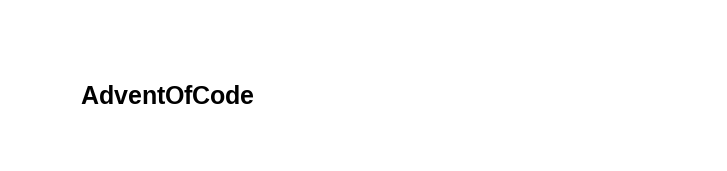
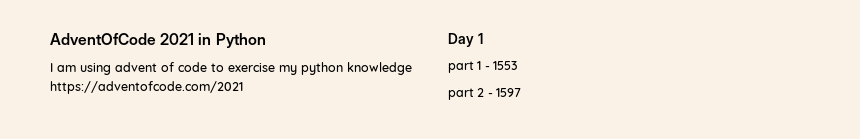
(254, 94) none -> [160,33,266,48] [50,62,412,75] [50,81,243,94] [448,33,483,47] [448,61,519,73] [448,88,522,100] 2021 in Python // I am using advent of code to exercise my python knowledge https://adventofcode.com/2021 // Day 1 // part 1 - 1553 // part 2 - 1597

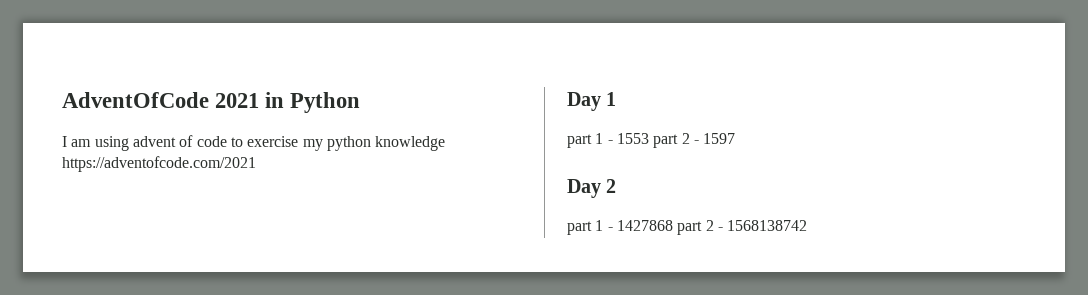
(519, 65) // -> (649, 138) none
(522, 92) none -> [567,179,617,198] [567,220,808,235] // Day 2 // part 1 - 1427868 part 2 - 1568138742

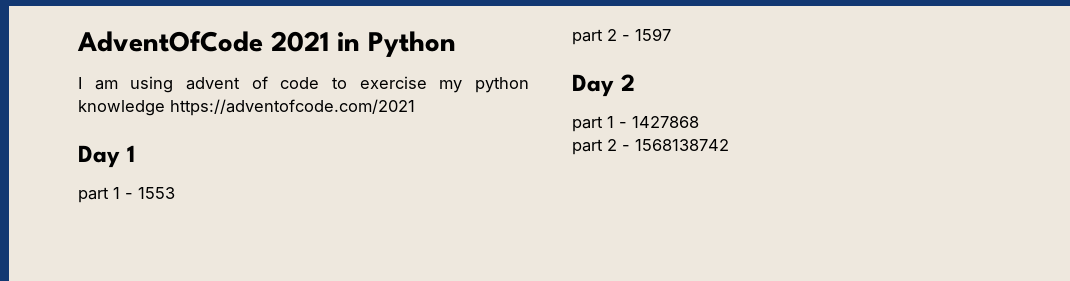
(649, 138) none -> (175, 193) //
(673, 225) none -> (699, 122) //

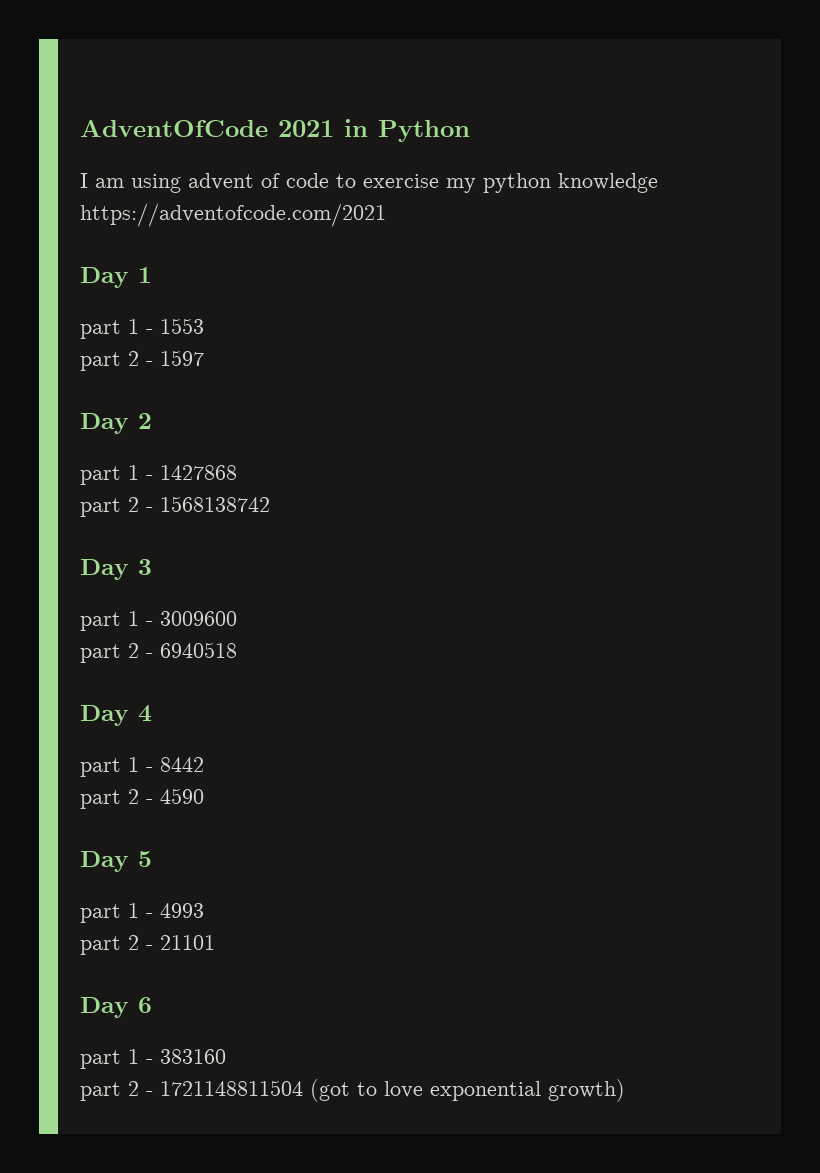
(729, 145) none -> [80,559,152,580] [80,611,237,631] [80,642,237,663] [80,705,152,726] [80,757,204,777] [80,788,204,809] [80,851,152,872] [80,903,204,923] [80,935,215,955] [80,997,152,1018] [80,1049,226,1069] [80,1079,625,1102] // Day 3 // part 1 - 3009600 // part 2 - 6940518 // Day 4 // part 1 - 8442 // part 2 - 4590 // Day 5 // part 1 - 4993 // part 2 - 21101 // Day 6 // part 1 - 383160 // part 2 - 1721148811504 (got to love exponential growth)

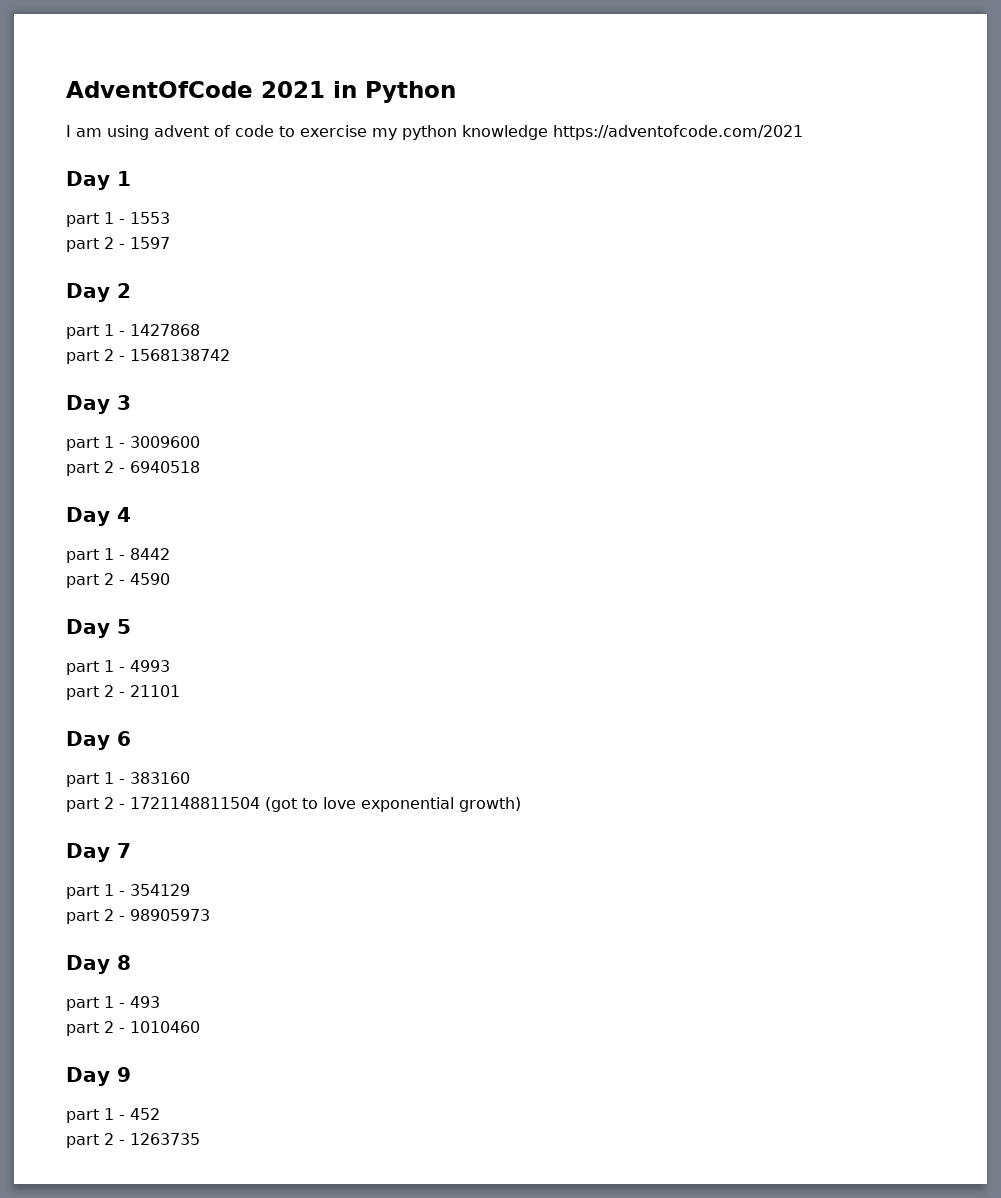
(625, 1090) none -> [66,843,131,862] [66,884,190,899] [66,909,210,924] [66,955,131,974] [66,996,160,1011] [66,1021,200,1036] [66,1067,131,1086] [66,1108,160,1123] [66,1133,200,1148] // Day 7 // part 1 - 354129 // part 2 - 98905973 // Day 8 // part 1 - 493 // part 2 - 1010460 // Day 9 // part 1 - 452 // part 2 - 1263735

